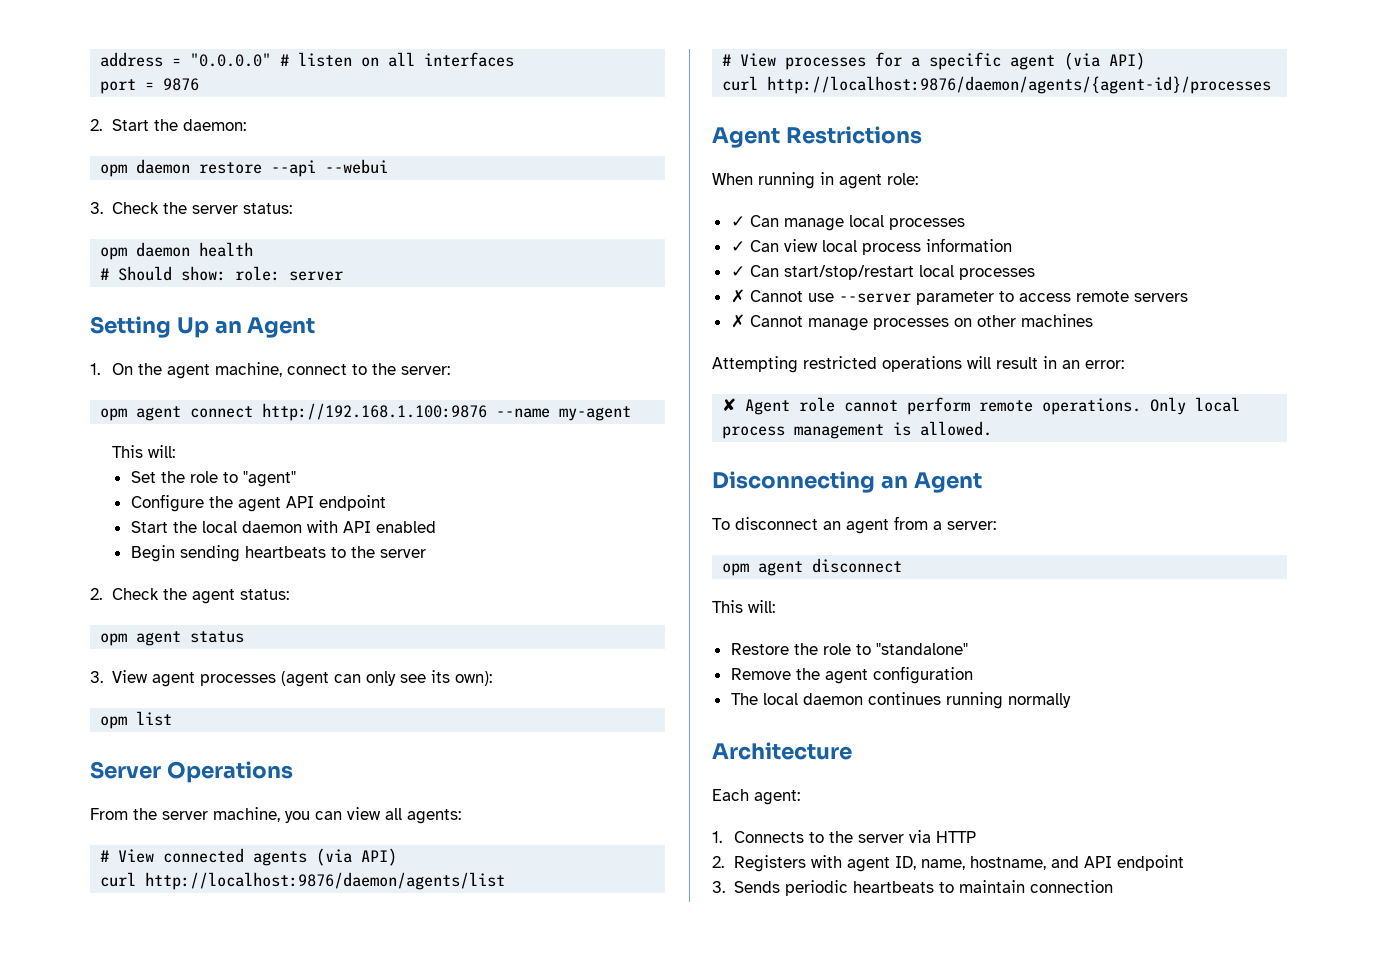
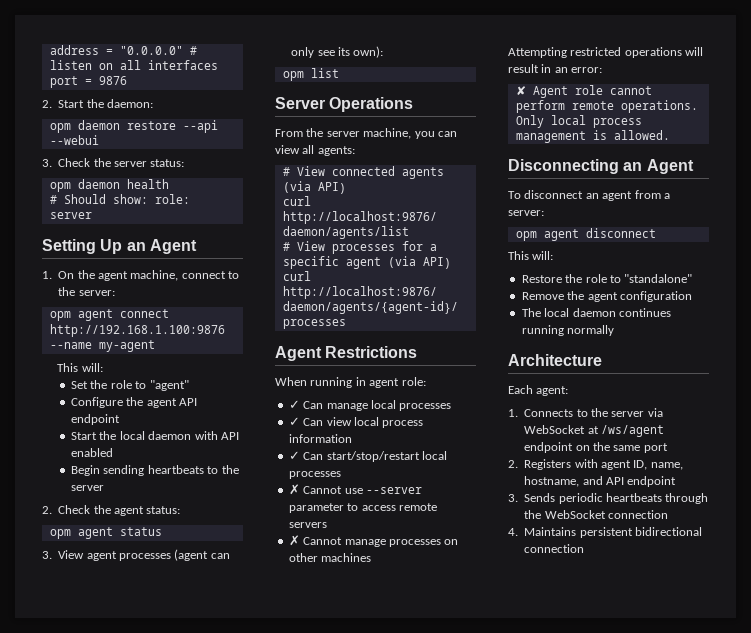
[935,831,976,843] HTTP -> [524,425,664,437] [524,442,668,453] WebSocket at /ws/agent endpoint on the same port
[938,880,1025,893] to maintain -> [665,493,709,504] [524,510,668,519] [508,527,702,538] through the WebSocket connection // 4. Maintains persistent bidirectional

